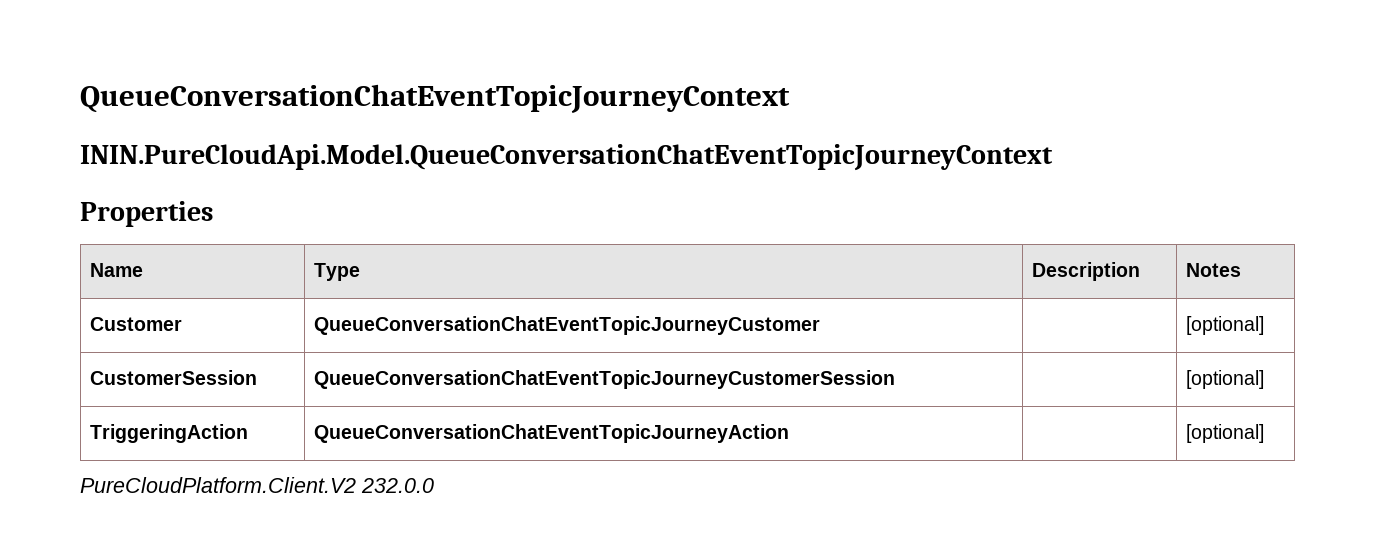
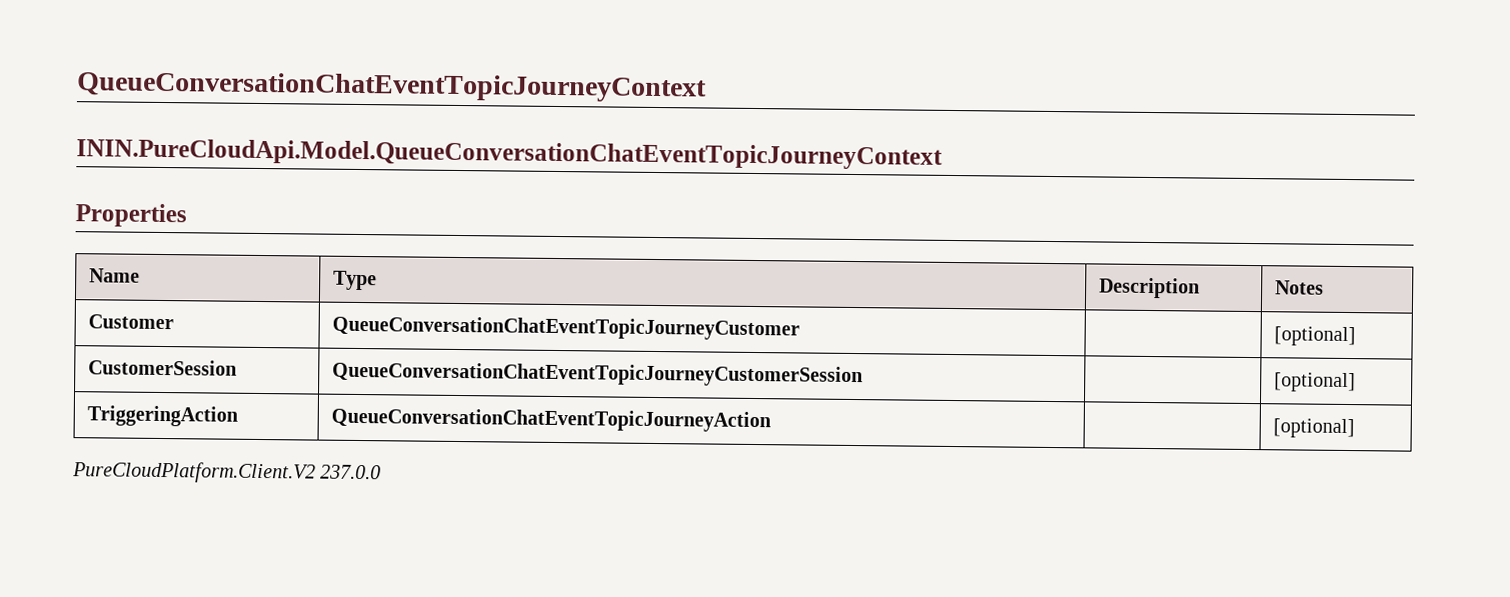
[361,478,434,493] 232.0.0 -> [320,464,382,480] 237.0.0

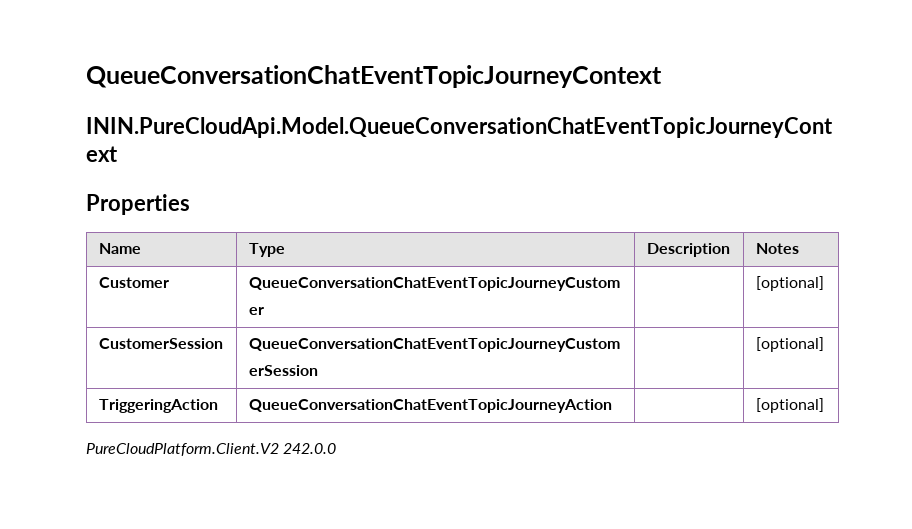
[320,464,382,480] 237.0.0 -> [283,443,337,454] 242.0.0

